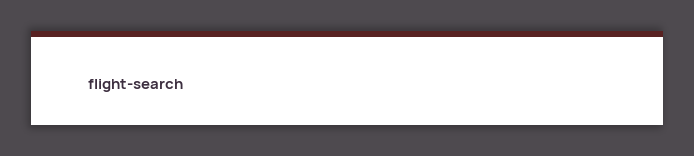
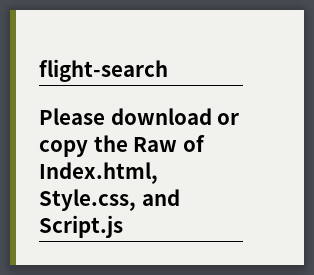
(183, 85) none -> [39,108,240,125] [39,135,205,157] [39,162,158,184] [39,189,180,211] [39,215,123,238] // Please download or copy the Raw of Index.html, Style.css, and Script.js

